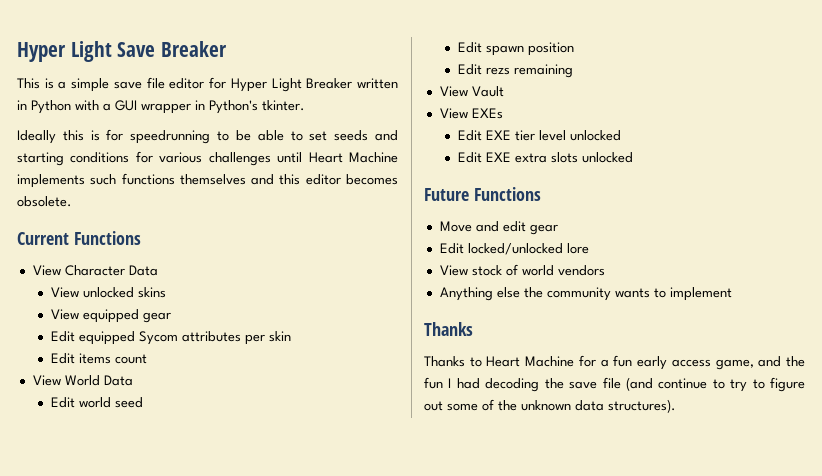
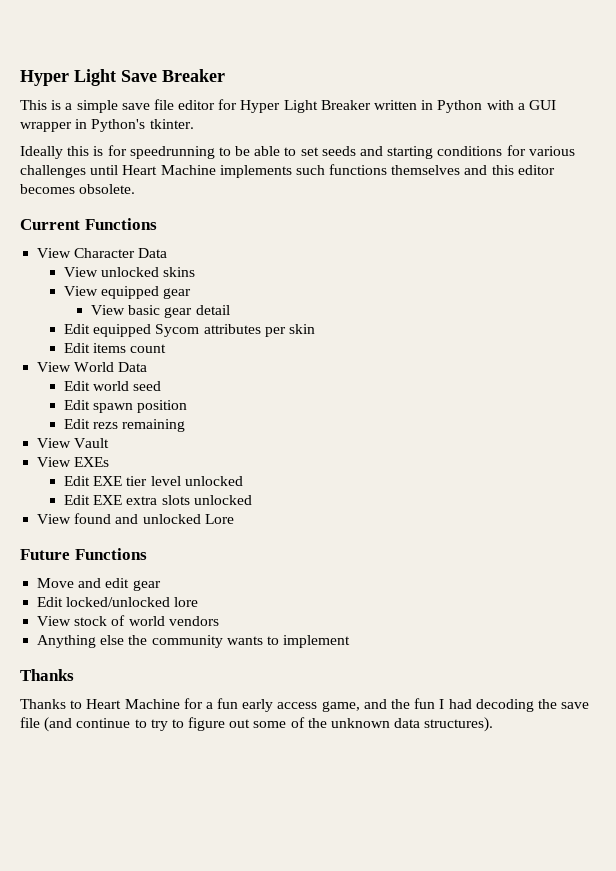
(172, 317) none -> [91,305,230,318] // View basic gear detail
(634, 157) none -> [37,513,234,524] // View found and unlocked Lore

